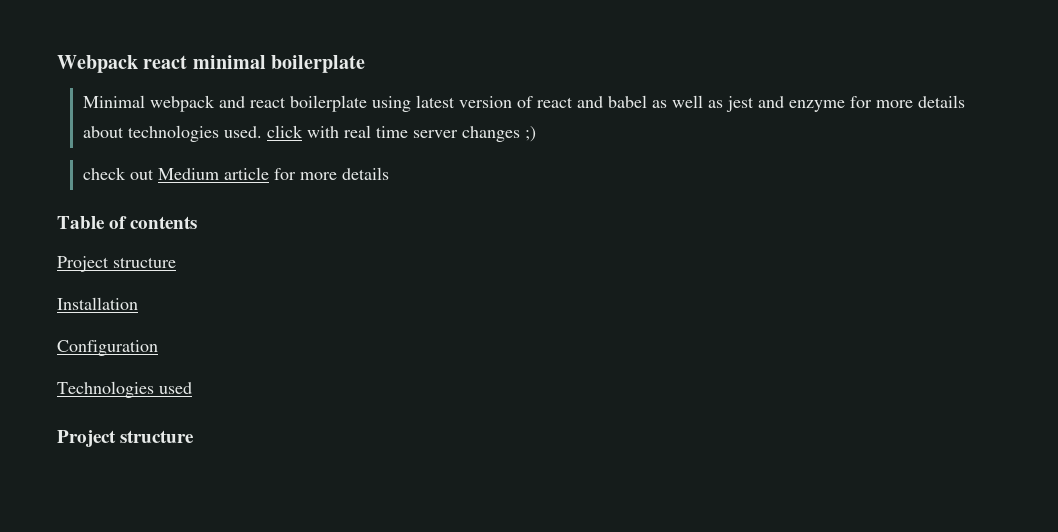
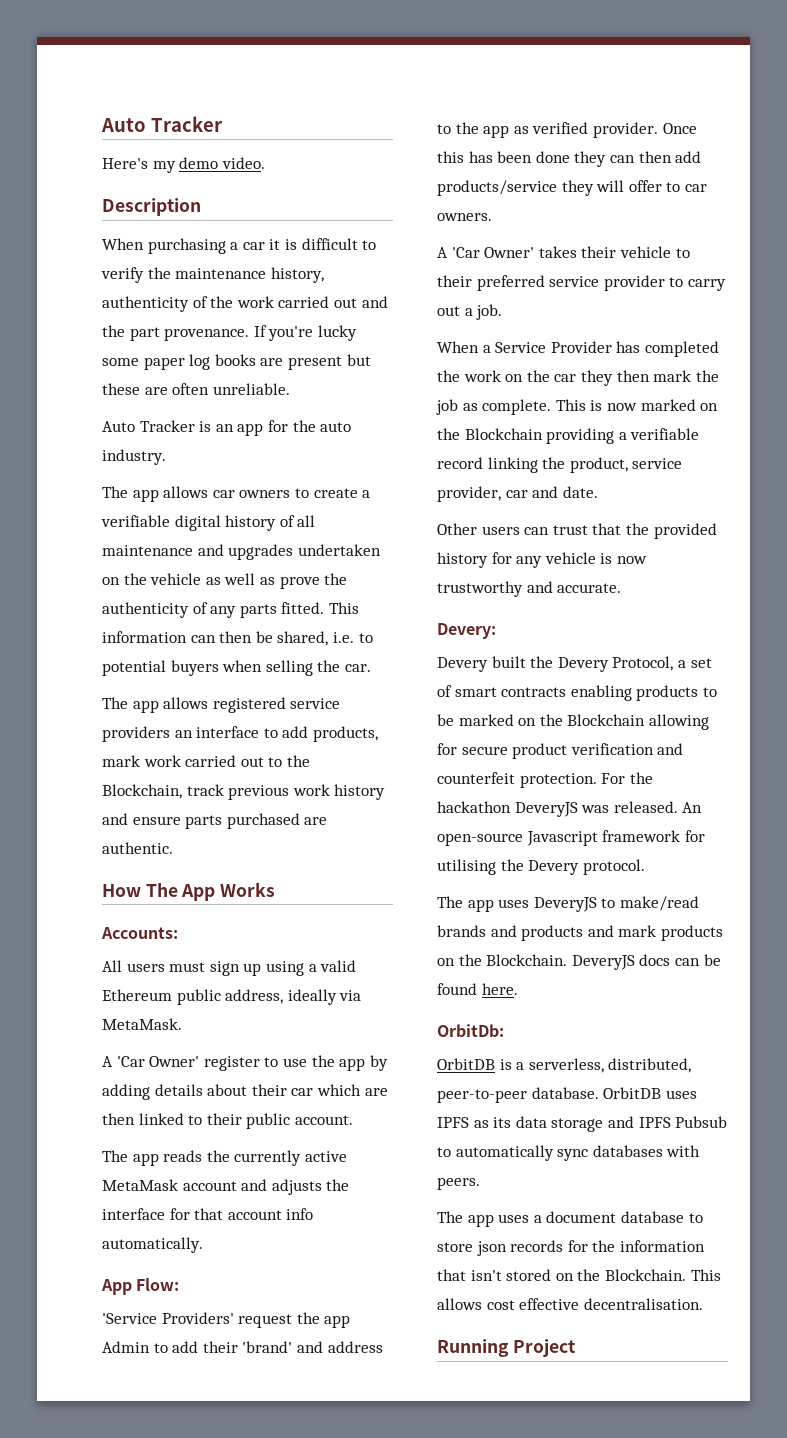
[57,55,366,73] [82,95,965,112] [82,125,536,142] [82,167,389,180] [57,216,198,229] [57,256,176,272] [57,297,138,310] [57,340,158,356] [57,381,192,398] [57,430,195,447] Webpack react minimal boilerplate // Minimal webpack and react boilerplate using latest version of react and babel as well as jest and enzyme for more details about technologies used. click with real time server changes ;) // check out Medium article for more details // Table of contents // Project structure // Installation // Configuration // Technologies used // Project structure -> [101,116,223,132] [102,157,265,173] [102,198,201,216] [102,238,377,254] [101,267,324,283] [102,296,388,312] [102,325,357,341] [102,354,371,370] [102,383,290,395] [102,420,352,436] [102,449,166,465] [102,486,371,502] [101,515,316,531] [102,544,381,560] [102,573,348,589] [102,602,359,618] [102,631,373,646] [102,660,371,676] [102,697,341,713] [102,726,378,742] [102,755,310,767] [102,784,386,800] [102,813,328,829] [102,842,173,854] [102,882,276,901] [101,927,178,939] [102,960,357,976] [102,989,362,1005] [102,1018,182,1030] [102,1055,388,1071] [102,1084,388,1100] [102,1113,353,1129] [102,1150,347,1166] [102,1179,350,1195] [102,1208,314,1220] [102,1237,203,1253] [101,1278,180,1295] [102,1312,351,1328] [102,1341,383,1353] [437,122,697,138] [437,151,702,167] [437,180,707,196] [437,213,492,221] [437,246,690,258] [437,275,726,291] [437,304,503,320] [437,341,719,357] [437,370,719,386] [436,399,719,415] [437,428,700,444] [437,457,683,473] [437,486,598,502] [437,523,717,539] [437,552,647,568] [437,581,622,597] [437,623,496,639] [437,656,712,672] [437,685,717,701] [437,714,709,730] [437,743,684,759] [437,772,653,788] [437,801,703,817] [437,830,705,846] [437,859,645,875] [437,896,699,912] [437,925,723,941] [437,954,721,970] [437,983,518,995] [437,1024,504,1037] [437,1058,692,1073] [437,1087,697,1103] [437,1116,728,1132] [437,1145,701,1161] [437,1177,480,1190] [437,1211,703,1227] [437,1240,705,1256] [437,1269,721,1281] [437,1298,703,1310] [437,1339,576,1357] Auto Tracker // Here's my demo video. // Description // When purchasing a car it is difficult to verify the maintenance history, authenticity of the work carried out and the part provenance. If you're lucky some paper log books are present but these are often unreliable. // Auto Tracker is an app for the auto industry. // The app allows car owners to create a verifiable digital history of all maintenance and upgrades undertaken on the vehicle as well as prove the authenticity of any parts fitted. This information can then be shared, i.e. to potential buyers when selling the car. // The app allows registered service providers an interface to add products, mark work carried out to the Blockchain, track previous work history and ensure parts purchased are authentic. // How The App Works // Accounts: // All users must sign up using a valid Ethereum public address, ideally via MetaMask. // A 'Car Owner' register to use the app by adding details about their car which are then linked to their public account. // The app reads the currently active MetaMask account and adjusts the interface for that account info automatically. // App Flow: // 'Service Providers' request the app Admin to add their 'brand' and address to the app as verified provider. Once this has been done they can then add products/service they will offer to car owners. // A 'Car Owner' takes their vehicle to their preferred service provider to carry out a job. // When a Service Provider has completed the work on the car they then mark the job as complete. This is now marked on the Blockchain providing a verifiable record linking the product, service provider, car and date. // Other users can trust that the provided history for any vehicle is now trustworthy and accurate. // Devery: // Devery built the Devery Protocol, a set of smart contracts enabling products to be marked on the Blockchain allowing for secure product verification and counterfeit protection. For the hackathon DeveryJS was released. An open-source Javascript framework for utilising the Devery protocol. // The app uses DeveryJS to make/read brands and products and mark products on the Blockchain. DeveryJS docs can be found here. // OrbitDb: // OrbitDB is a serverless, distributed, peer-to-peer database. OrbitDB uses IPFS as its data storage and IPFS Pubsub to automatically sync databases with peers. // The app uses a document database to store json records for the information that isn't stored on the Blockchain. This allows cost effective decentralisation. // Running Project

